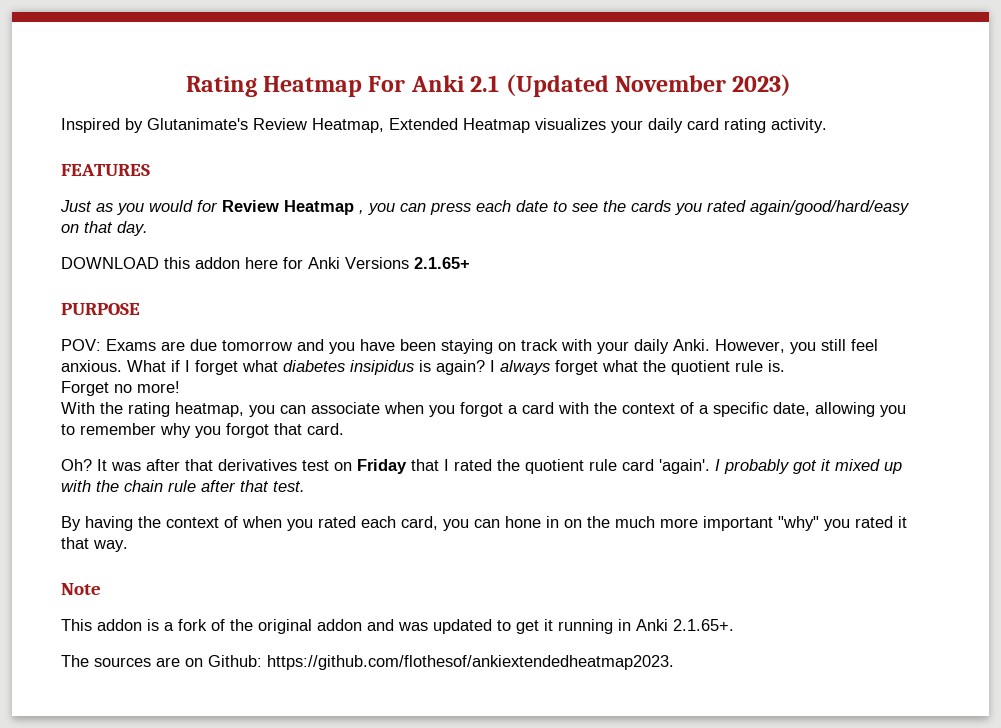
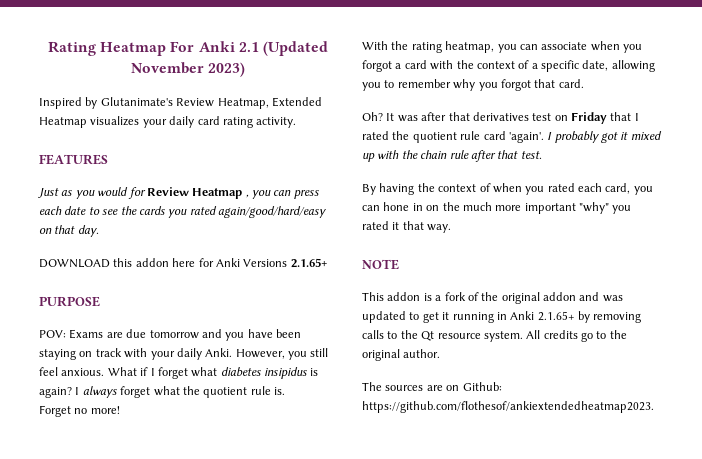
[61,583,101,595] Note -> [362,259,399,270] NOTE
[673,619,734,631] 2.1.65+. -> [537,311,642,323] [362,330,627,342] [362,349,441,361] 2.1.65+ by removing calls to the Qt resource system. All credits go to the original author.

